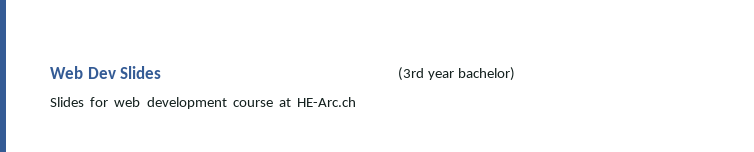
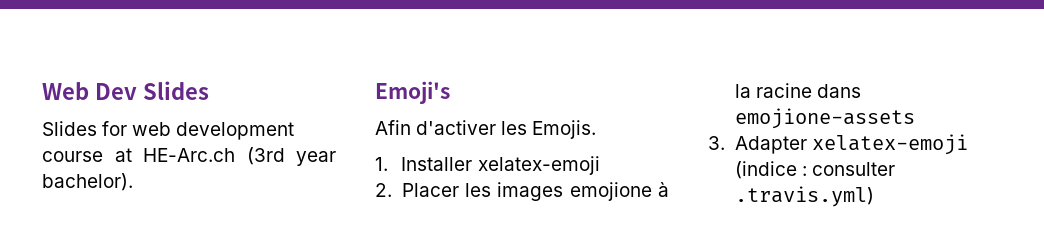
[457,67,515,81] bachelor) -> [42,173,133,191] [375,81,450,104] [375,120,597,139] [375,156,600,175] [375,182,669,201] [734,83,861,98] [734,108,915,129] [708,134,968,155] [734,161,895,179] [734,186,874,207] bachelor). // Emoji's // Afin d'activer les Emojis. // 1. Installer xelatex-emoji // 2. Placer les images emojione à la racine dans emojione-assets // 3. Adapter xelatex-emoji (indice : consulter .travis.yml)

